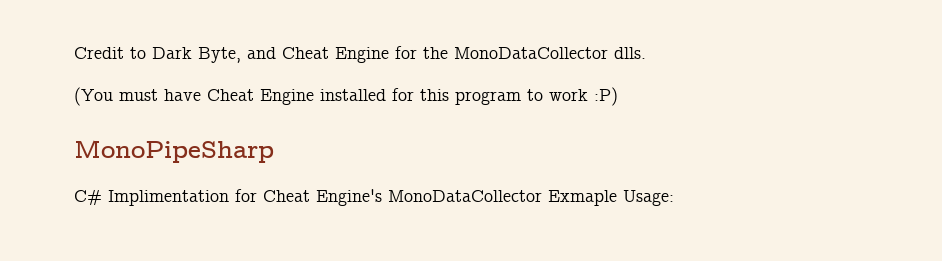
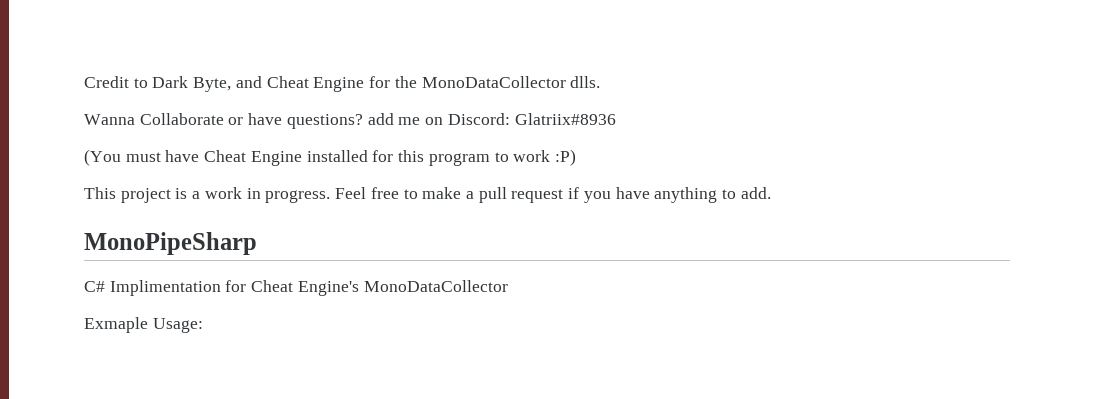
(646, 53) none -> [84,113,616,129] // Wanna Collaborate or have questions? add me on Discord: Glatriix#8936
(618, 96) none -> [84,187,771,203] // This project is a work in progress. Feel free to make a pull request if you have anything to add.
(542, 196) none -> (508, 286) //

